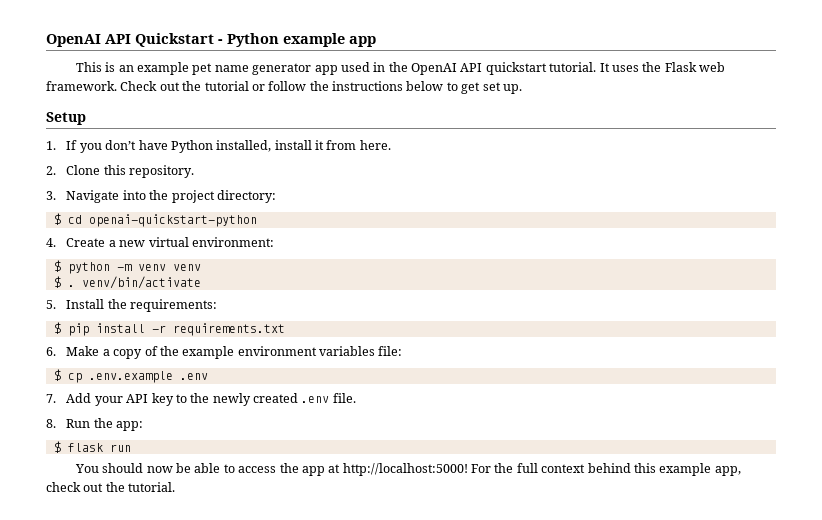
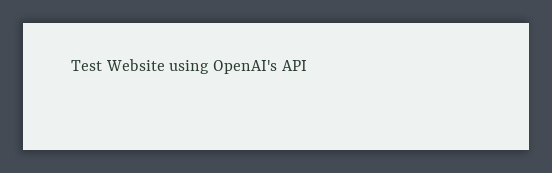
[46,33,376,47] [75,62,726,75] [46,81,522,94] [46,112,86,125] [46,140,391,153] [46,165,195,178] [46,190,276,203] [53,213,257,227] [46,237,274,247] [53,260,201,274] [53,276,201,289] [46,299,218,312] [53,322,285,336] [46,346,403,359] [53,369,208,383] [46,393,356,406] [46,418,144,431] [53,441,131,453] [74,463,741,476] [46,482,176,492] OpenAI API Quickstart - Python example app // This is an example pet name generator app used in the OpenAI API quickstart tutorial. It uses the Flask web framework. Check out the tutorial or follow the instructions below to get set up. // Setup // 1. If you don’t have Python installed, install it from here. // 2. Clone this repository. // 3. Navigate into the project directory: // $ cd openai-quickstart-python // 4. Create a new virtual environment: // $ python -m venv venv // $ . venv/bin/activate // 5. Install the requirements: // $ pip install -r requirements.txt // 6. Make a copy of the example environment variables file: // $ cp .env.example .env // 7. Add your API key to the newly created .env file. // 8. Run the app: // $ flask run // You should now be able to access the app at http://localhost:5000! For the full context behind this example app, check out the tutorial. -> [71,59,307,74] Test Website using OpenAI's API

